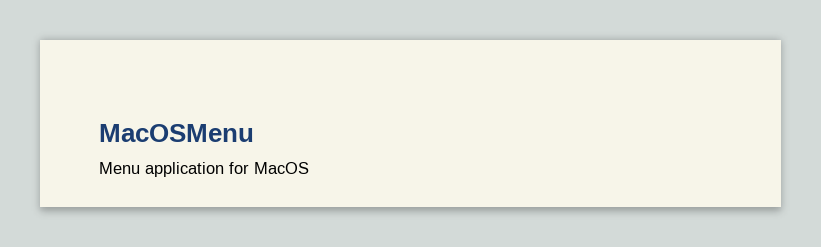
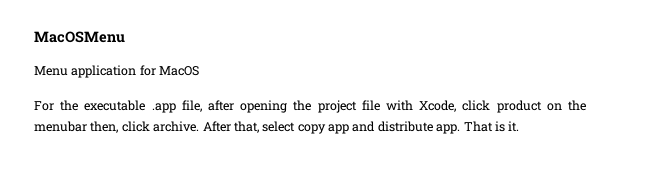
(309, 168) none -> [34,100,586,113] [34,121,520,134] // For the executable .app file, after opening the project file with Xcode, click product on the menubar then, click archive. After that, select copy app and distribute app. That is it.

